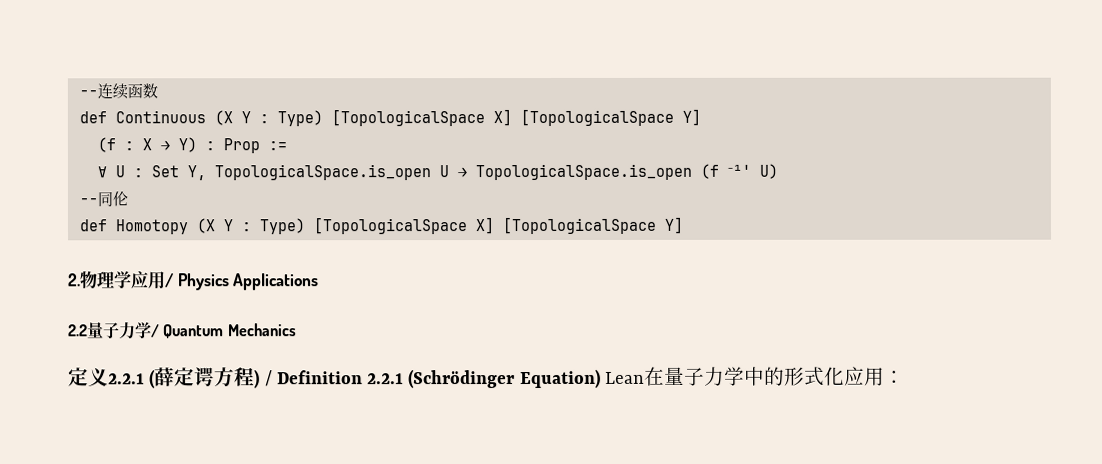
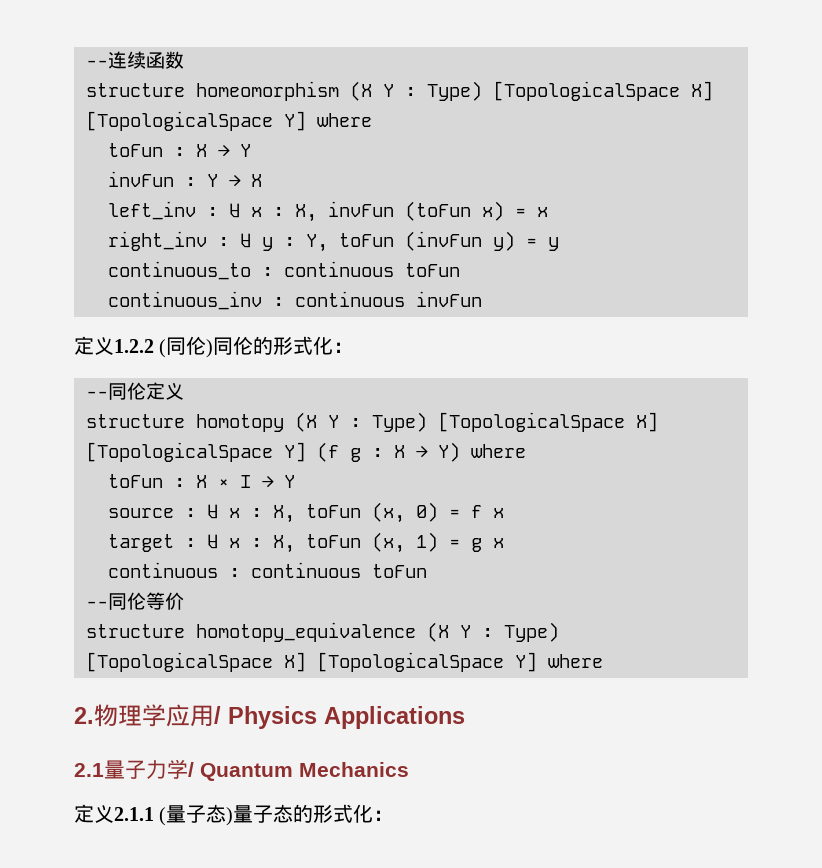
[78,108,701,127] [96,137,287,154] [96,163,778,181] [78,191,128,207] [78,216,684,235] def Continuous (X Y : Type) [TopologicalSpace X] [TopologicalSpace Y] // (f : X → Y) : Prop := // ∀ U : Set Y, TopologicalSpace.is_open U → TopologicalSpace.is_open (f ⁻¹' U) // --同伦 // def Homotopy (X Y : Type) [TopologicalSpace X] [TopologicalSpace Y] -> [86,81,713,101] [86,111,372,131] [108,143,251,157] [108,171,262,187] [108,201,548,222] [108,231,559,252] [108,261,460,280] [108,291,482,310] [74,336,354,358] [86,382,184,400] [86,412,658,432] [86,442,526,462] [108,474,295,488] [108,502,504,523] [108,532,504,553] [108,562,427,578] [86,592,184,610] [86,622,559,642] [86,652,603,672] structure homeomorphism (X Y : Type) [TopologicalSpace X] [TopologicalSpace Y] where // toFun : X → Y // invFun : Y → X // left_inv : ∀ x : X, invFun (toFun x) = x // right_inv : ∀ y : Y, toFun (invFun y) = y // continuous_to : continuous toFun // continuous_inv : continuous invFun // 定义1.2.2 (同伦)同伦的形式化： // --同伦定义 // structure homotopy (X Y : Type) [TopologicalSpace X] [TopologicalSpace Y] (f g : X → Y) where // toFun : X × I → Y // source : ∀ x : X, toFun (x, 0) = f x // target : ∀ x : X, toFun (x, 1) = g x // continuous : continuous toFun // --同伦等价 // structure homotopy_equivalence (X Y : Type) [TopologicalSpace X] [TopologicalSpace Y] where
[68,324,88,337] 2.2 -> [74,763,104,777] 2.1
[108,366,885,389] 2.2.1 (薛定谔方程) / Definition 2.2.1 (Schrödinger Equation) Lean在量子力学中的形式化应用 -> [114,804,374,826] 2.1.1 (量子态)量子态的形式化

